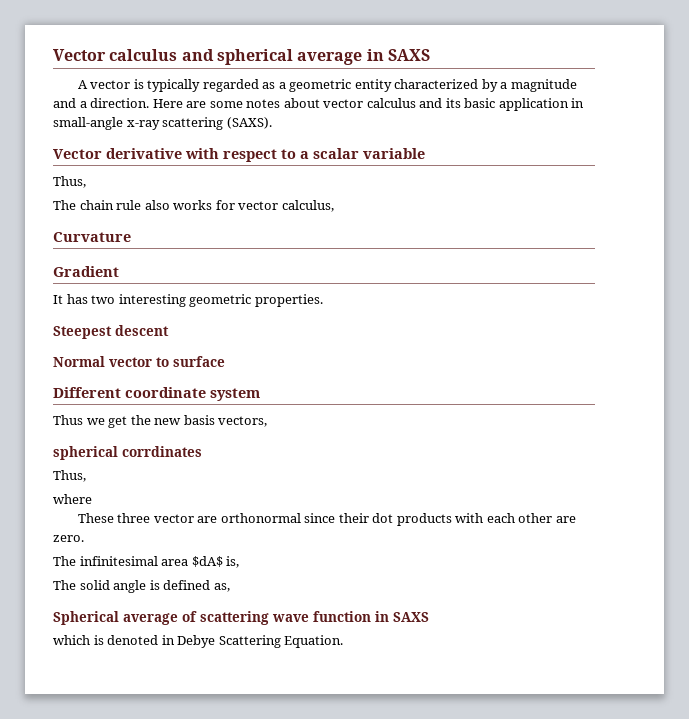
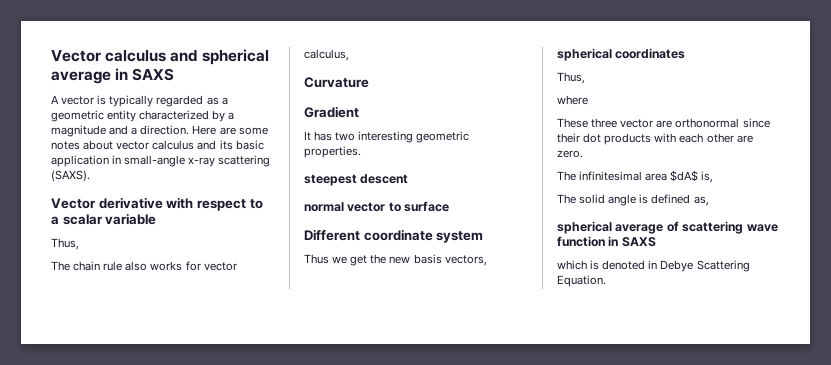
[53,326,112,339] Steepest -> [304,174,357,186] steepest
[53,356,105,367] Normal -> [304,202,344,212] normal
[122,446,202,457] corrdinates -> [615,48,686,59] coordinates
[53,611,119,625] Spherical -> [557,221,612,234] spherical

